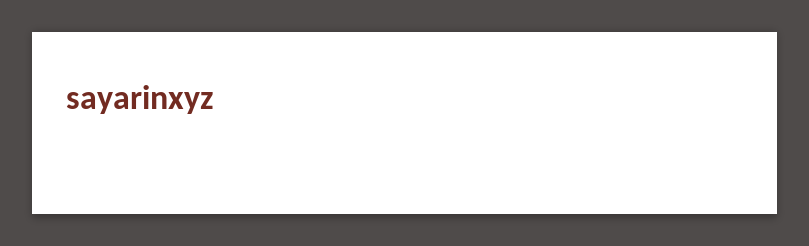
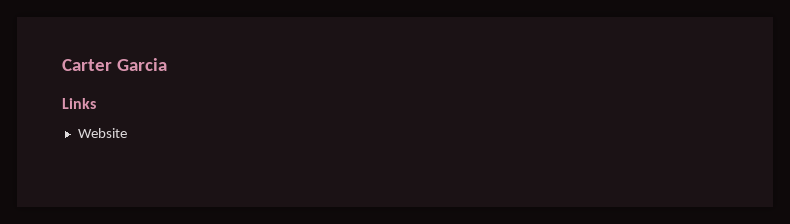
[66,85,214,114] sayarinxyz -> [62,58,167,71] [62,98,96,109] [77,128,127,138] Carter Garcia // Links // Website

